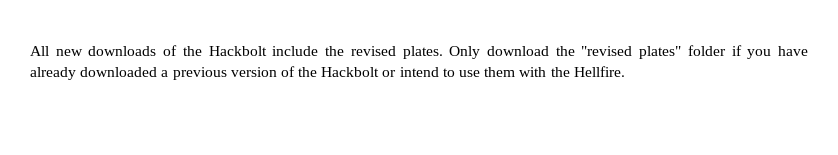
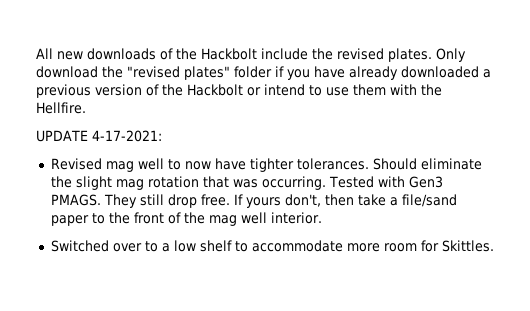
(625, 71) none -> [36,130,162,142] [50,158,482,172] [50,176,443,190] [50,194,457,208] [50,212,322,226] [50,240,494,252] // UPDATE 4-17-2021: // Revised mag well to now have tighter tolerances. Should eliminate the slight mag rotation that was occurring. Tested with Gen3 PMAGS. They still drop free. If yours don't, then take a file/sand paper to the front of the mag well interior. // Switched over to a low shelf to accommodate more room for Skittles.

